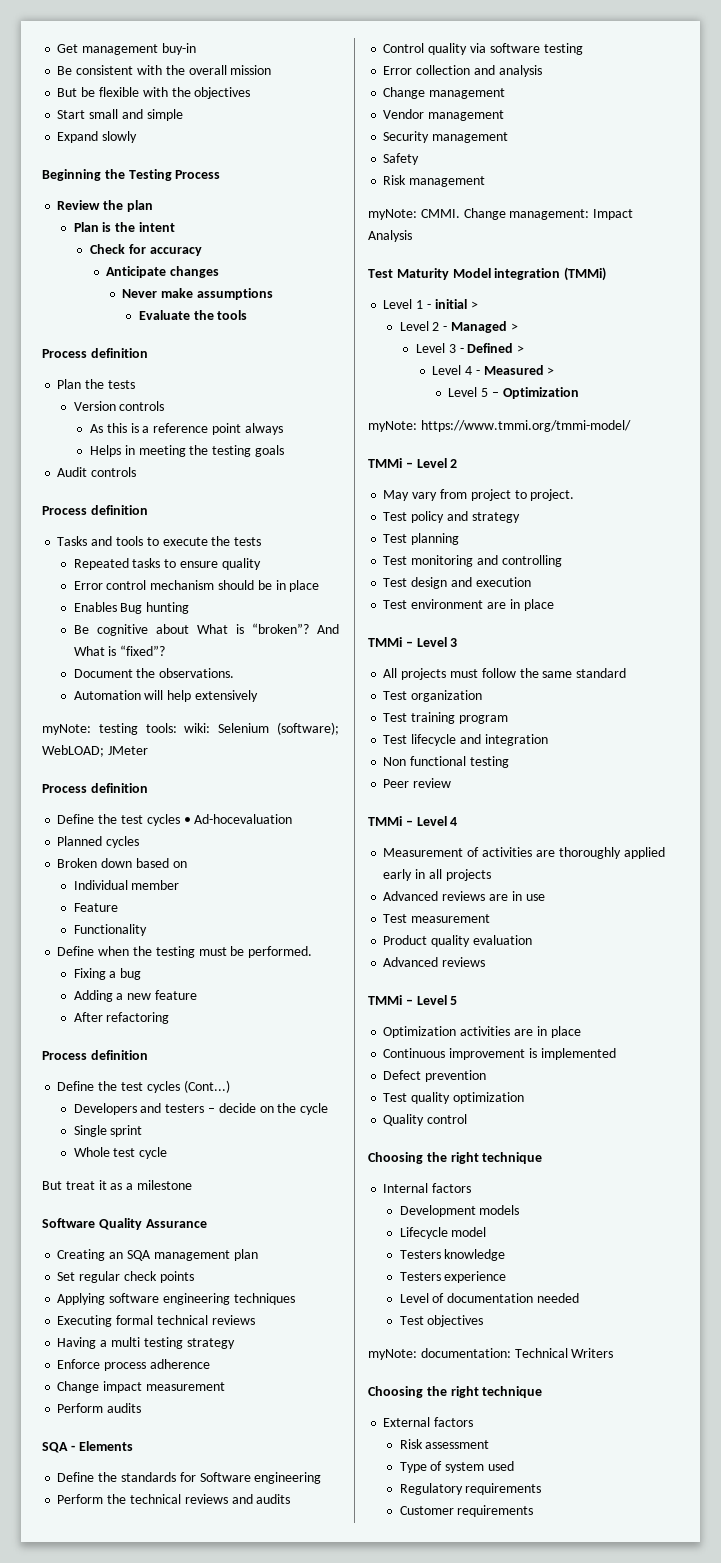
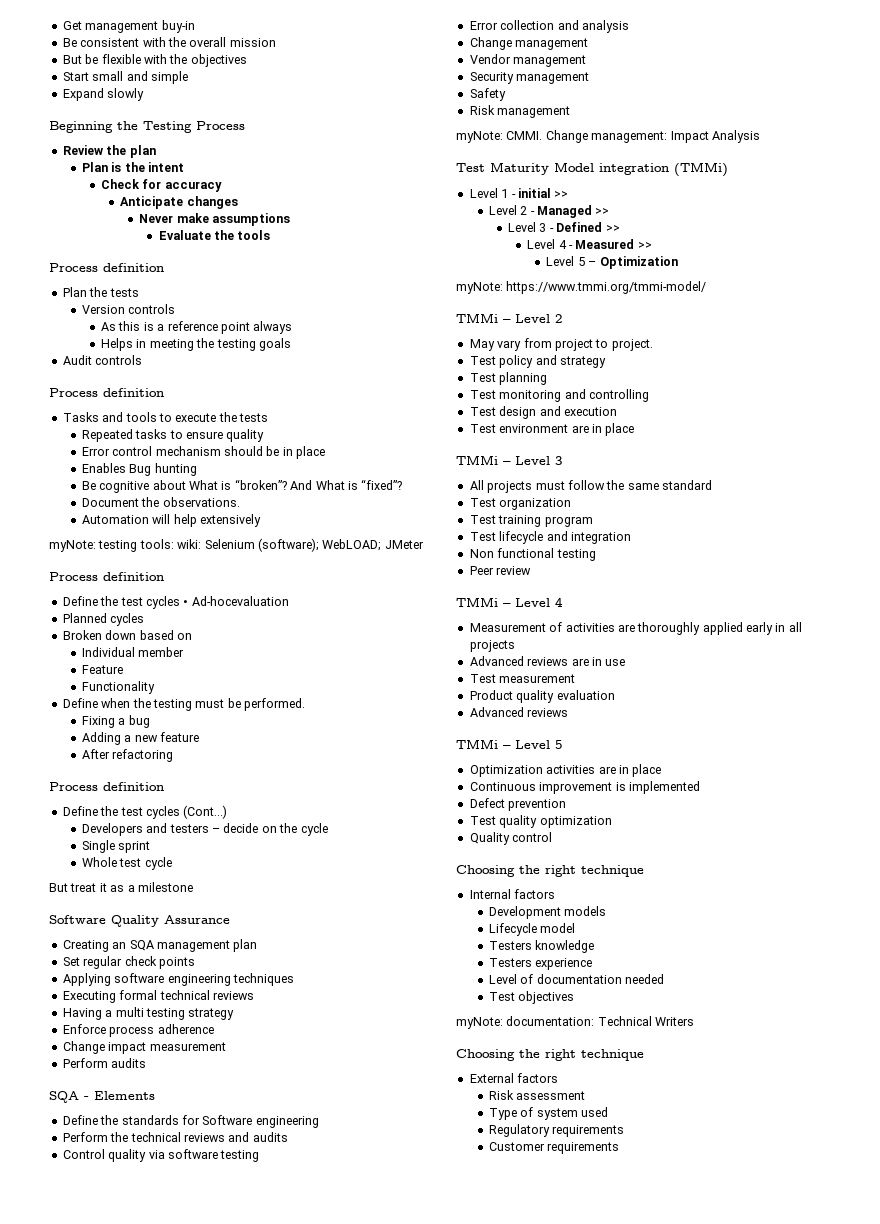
[470,301,478,309] > -> [554,191,569,198] >>
[510,323,518,331] > -> [595,208,610,215] >>
[517,345,525,353] > -> [605,225,620,232] >>
[547,367,555,375] > -> [637,242,652,249] >>

